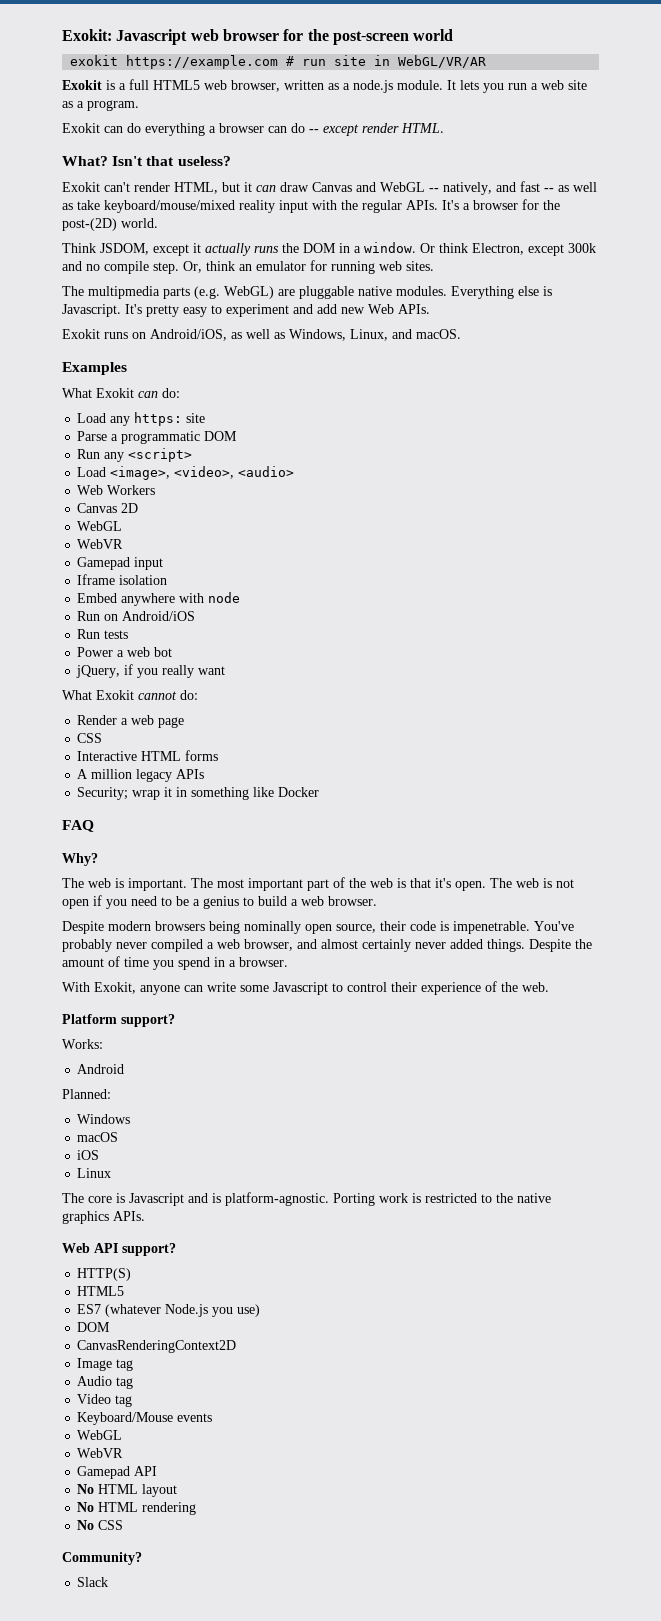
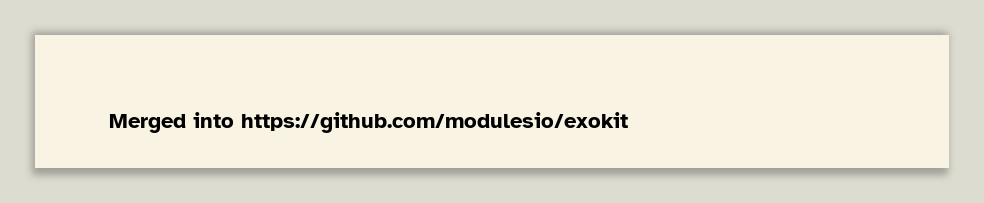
[62,29,454,45] [70,55,487,69] [62,79,587,93] [62,100,139,111] [62,123,444,136] [62,156,231,166] [62,181,597,195] [62,199,560,213] [62,218,158,231] [62,242,596,256] [62,260,434,274] [62,286,552,299] [62,304,430,317] [62,329,461,341] [62,362,127,375] [62,388,180,398] [77,412,206,426] [77,431,238,444] [77,448,193,462] [77,466,295,480] [77,485,156,495] [77,503,139,513] [77,521,123,531] [77,539,124,549] [77,557,164,570] [77,574,168,585] [77,592,241,606] [77,611,196,621] [77,629,129,639] [77,647,173,657] [76,664,226,678] [62,690,198,700] [77,715,185,728] [77,733,103,743] [77,750,219,761] [77,769,205,782] [77,787,320,800] [62,820,94,832] [62,853,98,866] [62,877,574,891] [62,895,377,909] [62,921,574,934] [62,939,592,952] [62,956,288,970] [62,981,549,995] [62,1014,175,1027] [62,1039,103,1049] [77,1064,125,1074] [62,1089,111,1099] [77,1114,131,1124] [77,1132,119,1142] [77,1150,100,1160] [77,1168,112,1178] [62,1192,551,1206] [62,1211,145,1224] [62,1243,176,1256] [77,1268,132,1281] [77,1286,125,1296] [77,1304,261,1317] [77,1322,111,1332] [77,1340,237,1353] [77,1358,134,1371] [77,1376,134,1389] [77,1394,133,1407] [77,1412,213,1425] [77,1430,123,1440] [77,1448,124,1458] [77,1466,158,1479] [77,1484,178,1497] [77,1502,197,1515] [77,1520,124,1530] [62,1552,142,1565] [77,1577,109,1587] Exokit: Javascript web browser for the post-screen world // exokit https://example.com # run site in WebGL/VR/AR // Exokit is a full HTML5 web browser, written as a node.js module. It lets you run a web site as a program. // Exokit can do everything a browser can do -- except render HTML. // What? Isn't that useless? // Exokit can't render HTML, but it can draw Canvas and WebGL -- natively, and fast -- as well as take keyboard/mouse/mixed reality input with the regular APIs. It's a browser for the post-(2D) world. // Think JSDOM, except it actually runs the DOM in a window. Or think Electron, except 300k and no compile step. Or, think an emulator for running web sites. // The multipmedia parts (e.g. WebGL) are pluggable native modules. Everything else is Javascript. It's pretty easy to experiment and add new Web APIs. // Exokit runs on Android/iOS, as well as Windows, Linux, and macOS. // Examples // What Exokit can do: // Load any https: site // Parse a programmatic DOM // Run any <script> // Load <image>, <video>, <audio> // Web Workers // Canvas 2D // WebGL // WebVR // Gamepad input // Iframe isolation // Embed anywhere with node // Run on Android/iOS // Run tests // Power a web bot // jQuery, if you really want // What Exokit cannot do: // Render a web page // CSS // Interactive HTML forms // A million legacy APIs // Security; wrap it in something like Docker // FAQ // Why? // The web is important. The most important part of the web is that it's open. The web is not open if you need to be a genius to build a web browser. // Despite modern browsers being nominally open source, their code is impenetrable. You've probably never compiled a web browser, and almost certainly never added things. Despite the amount of time you spend in a browser. // With Exokit, anyone can write some Javascript to control their experience of the web. // Platform support? // Works: // Android // Planned: // Windows // macOS // iOS // Linux // The core is Javascript and is platform-agnostic. Porting work is restricted to the native graphics APIs. // Web API support? // HTTP(S) // HTML5 // ES7 (whatever Node.js you use) // DOM // CanvasRenderingContext2D // Image tag // Audio tag // Video tag // Keyboard/Mouse events // WebGL // WebVR // Gamepad API // No HTML layout // No HTML rendering // No CSS // Community? // Slack -> [109,112,628,133] Merged into https://github.com/modulesio/exokit

